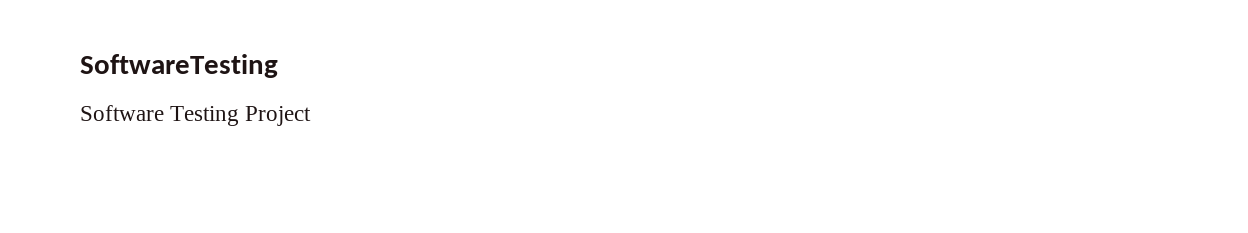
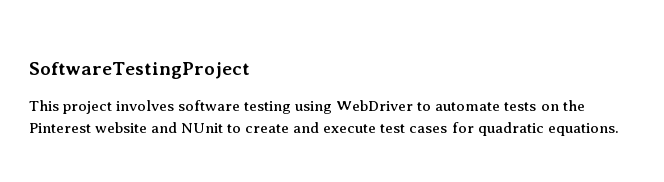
[80,54,278,78] [80,105,312,126] SoftwareTesting // Software Testing Project -> [29,62,250,79] [29,100,585,114] [29,122,619,136] SoftwareTestingProject // This project involves software testing using WebDriver to automate tests on the Pinterest website and NUnit to create and execute test cases for quadratic equations.

